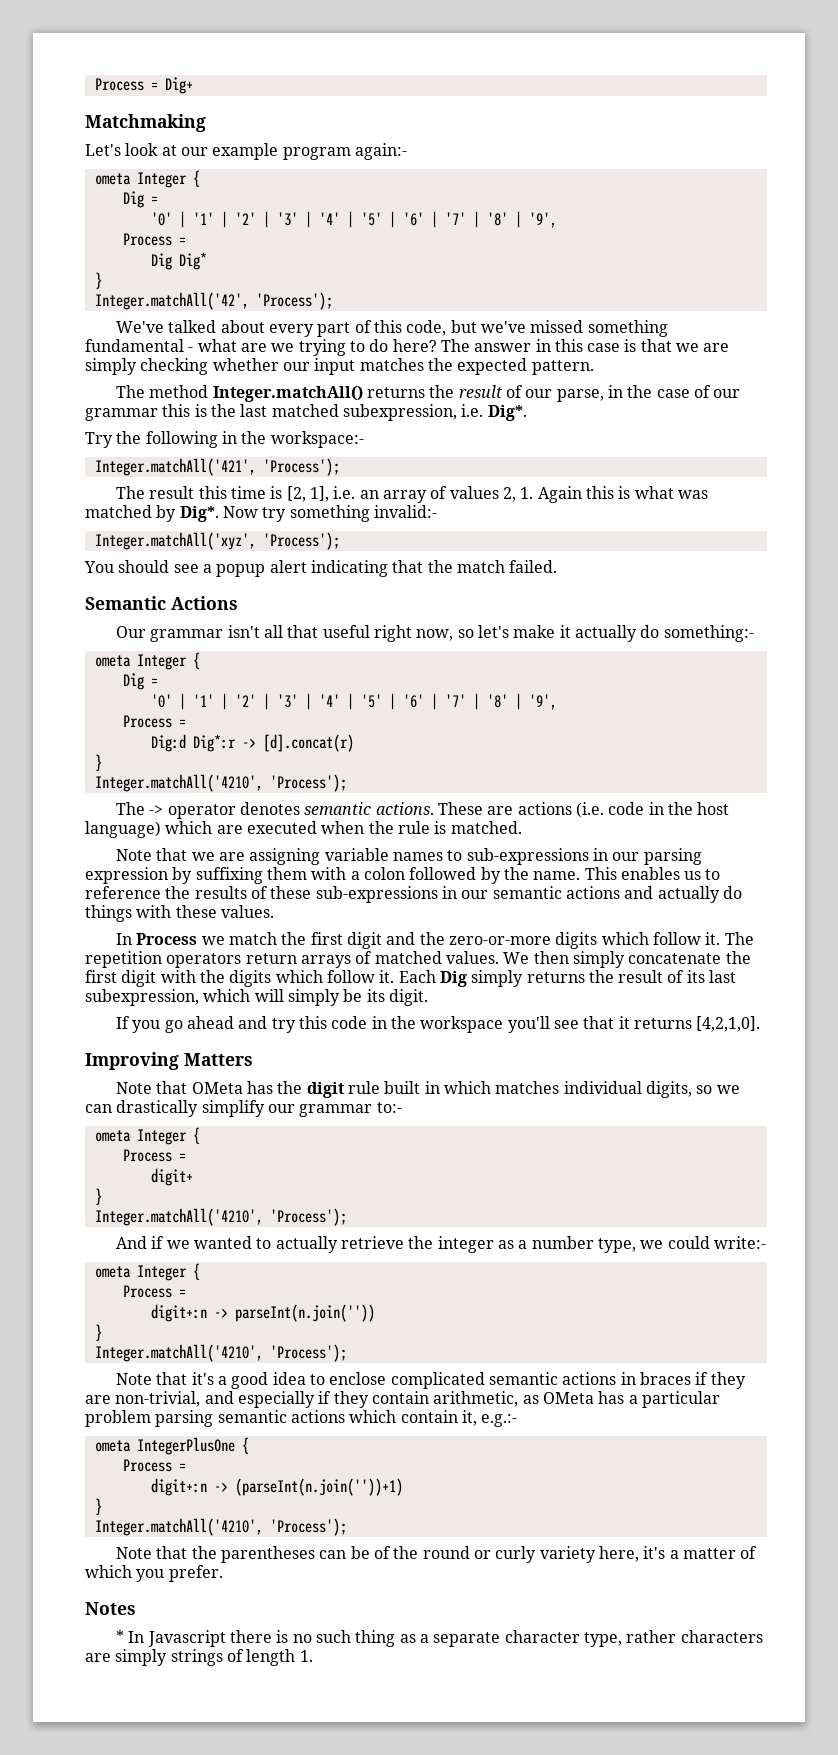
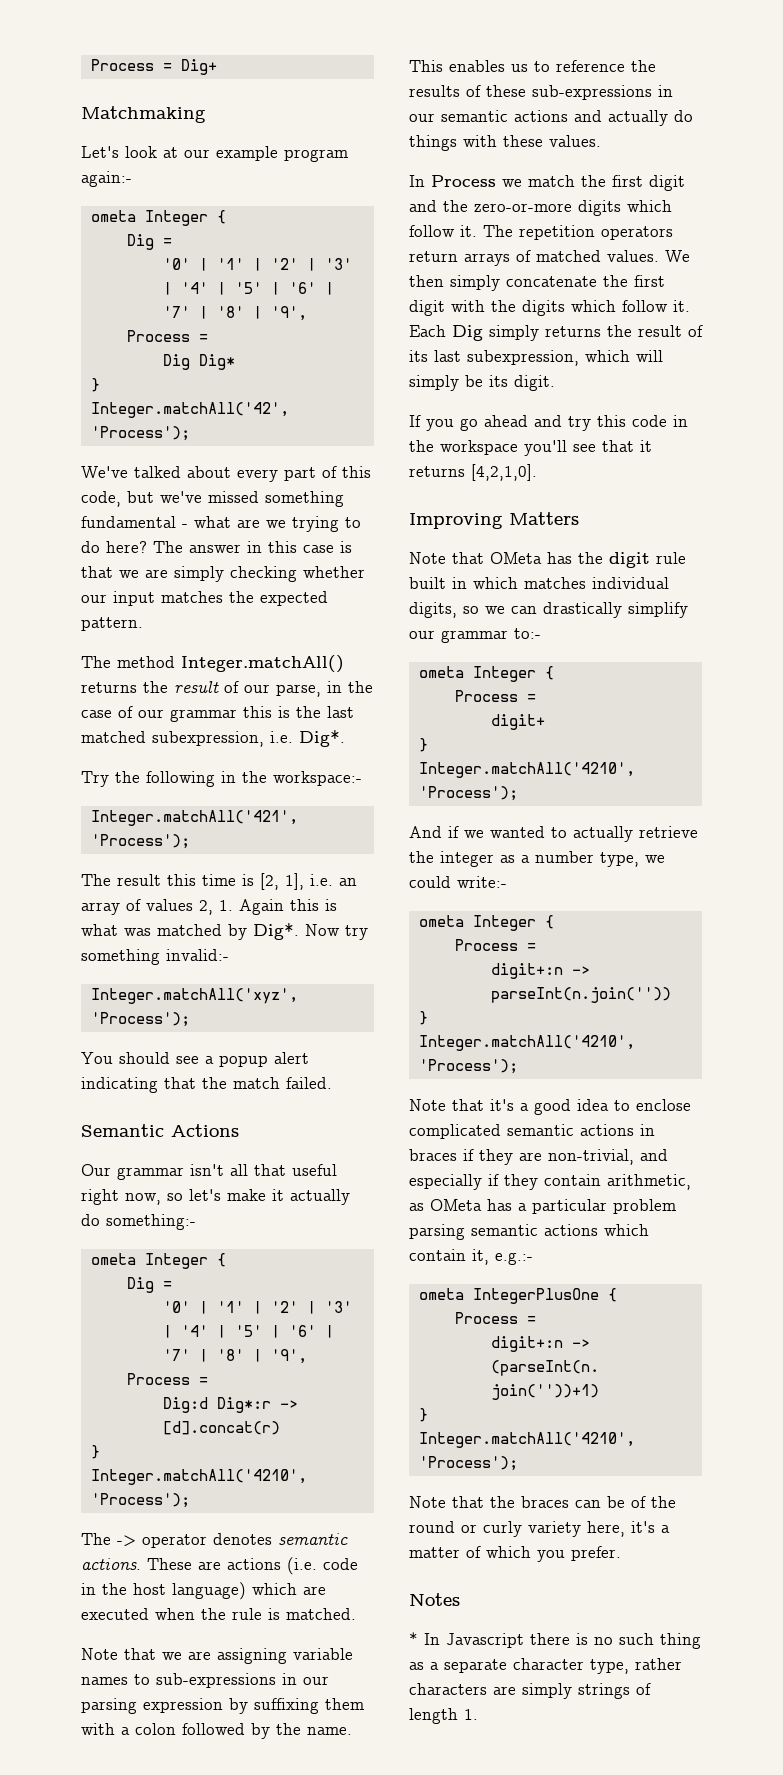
[221,1546,316,1563] parentheses -> [521,1496,569,1508] braces

